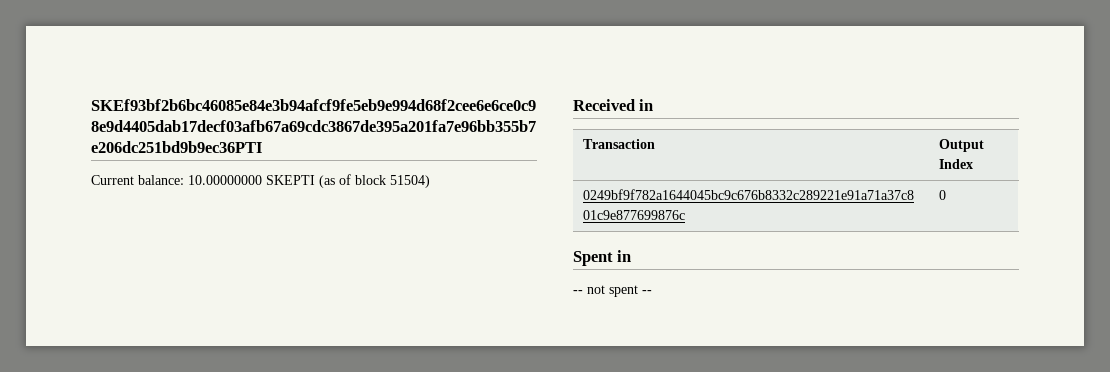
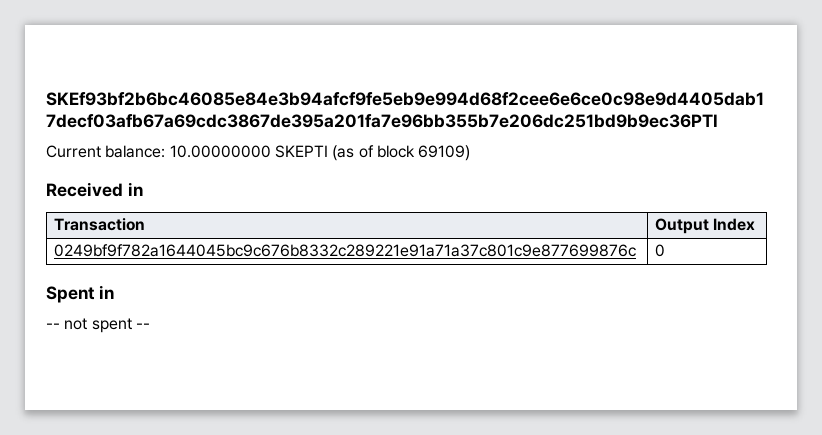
[390,175,430,188] 51504) -> [418,145,471,161] 69109)

